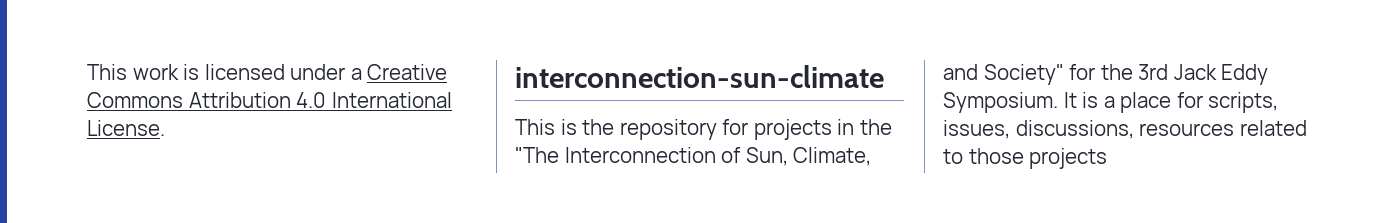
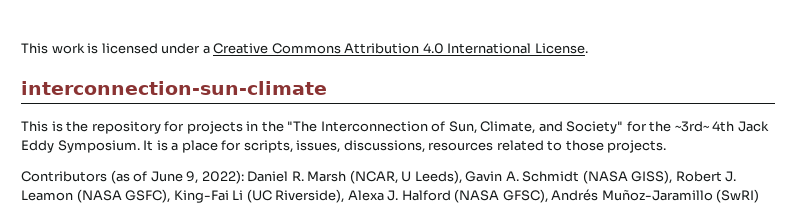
[1138,64,1169,80] 3rd -> [674,121,735,132] ~3rd~ 4th
[1029,148,1108,169] projects -> [607,140,667,153] [21,170,737,184] [21,189,760,203] projects. // Contributors (as of June 9, 2022): Daniel R. Marsh (NCAR, U Leeds), Gavin A. Schmidt (NASA GISS), Robert J. Leamon (NASA GSFC), King-Fai Li (UC Riverside), Alexa J. Halford (NASA GFSC), Andrés Muñoz-Jaramillo (SwRI)

